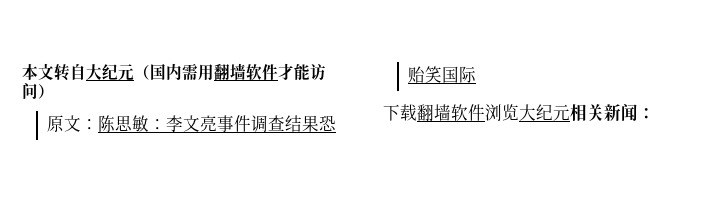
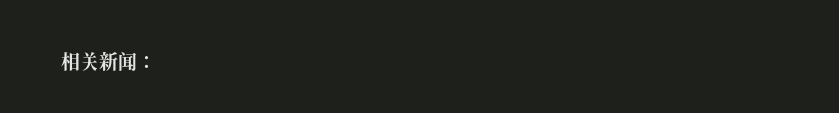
[22,63,326,81] [22,83,54,99] [47,115,337,133] [408,66,477,83] [383,104,570,121] 本文转自大纪元（国内需用翻墙软件才能访问） // 原文：陈思敏：李文亮事件调查结果恐贻笑国际 // 下载翻墙软件浏览大纪元 -> (61, 61) none

